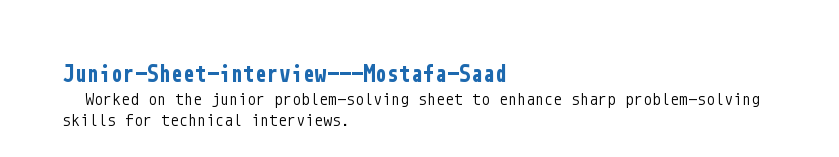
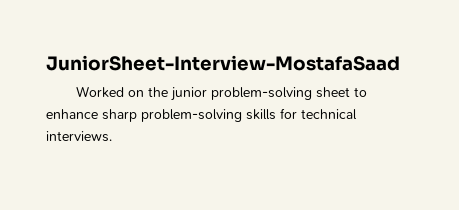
[62,64,506,82] Junior-Sheet-interview---Mostafa-Saad -> [46,55,400,71] JuniorSheet-Interview-MostafaSaad

